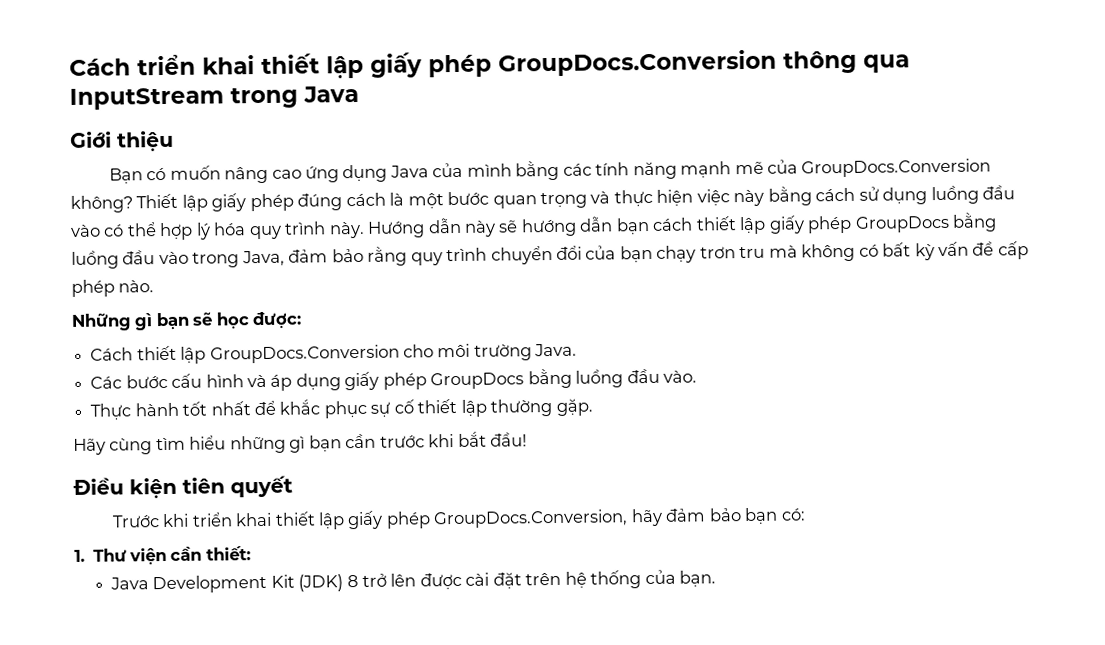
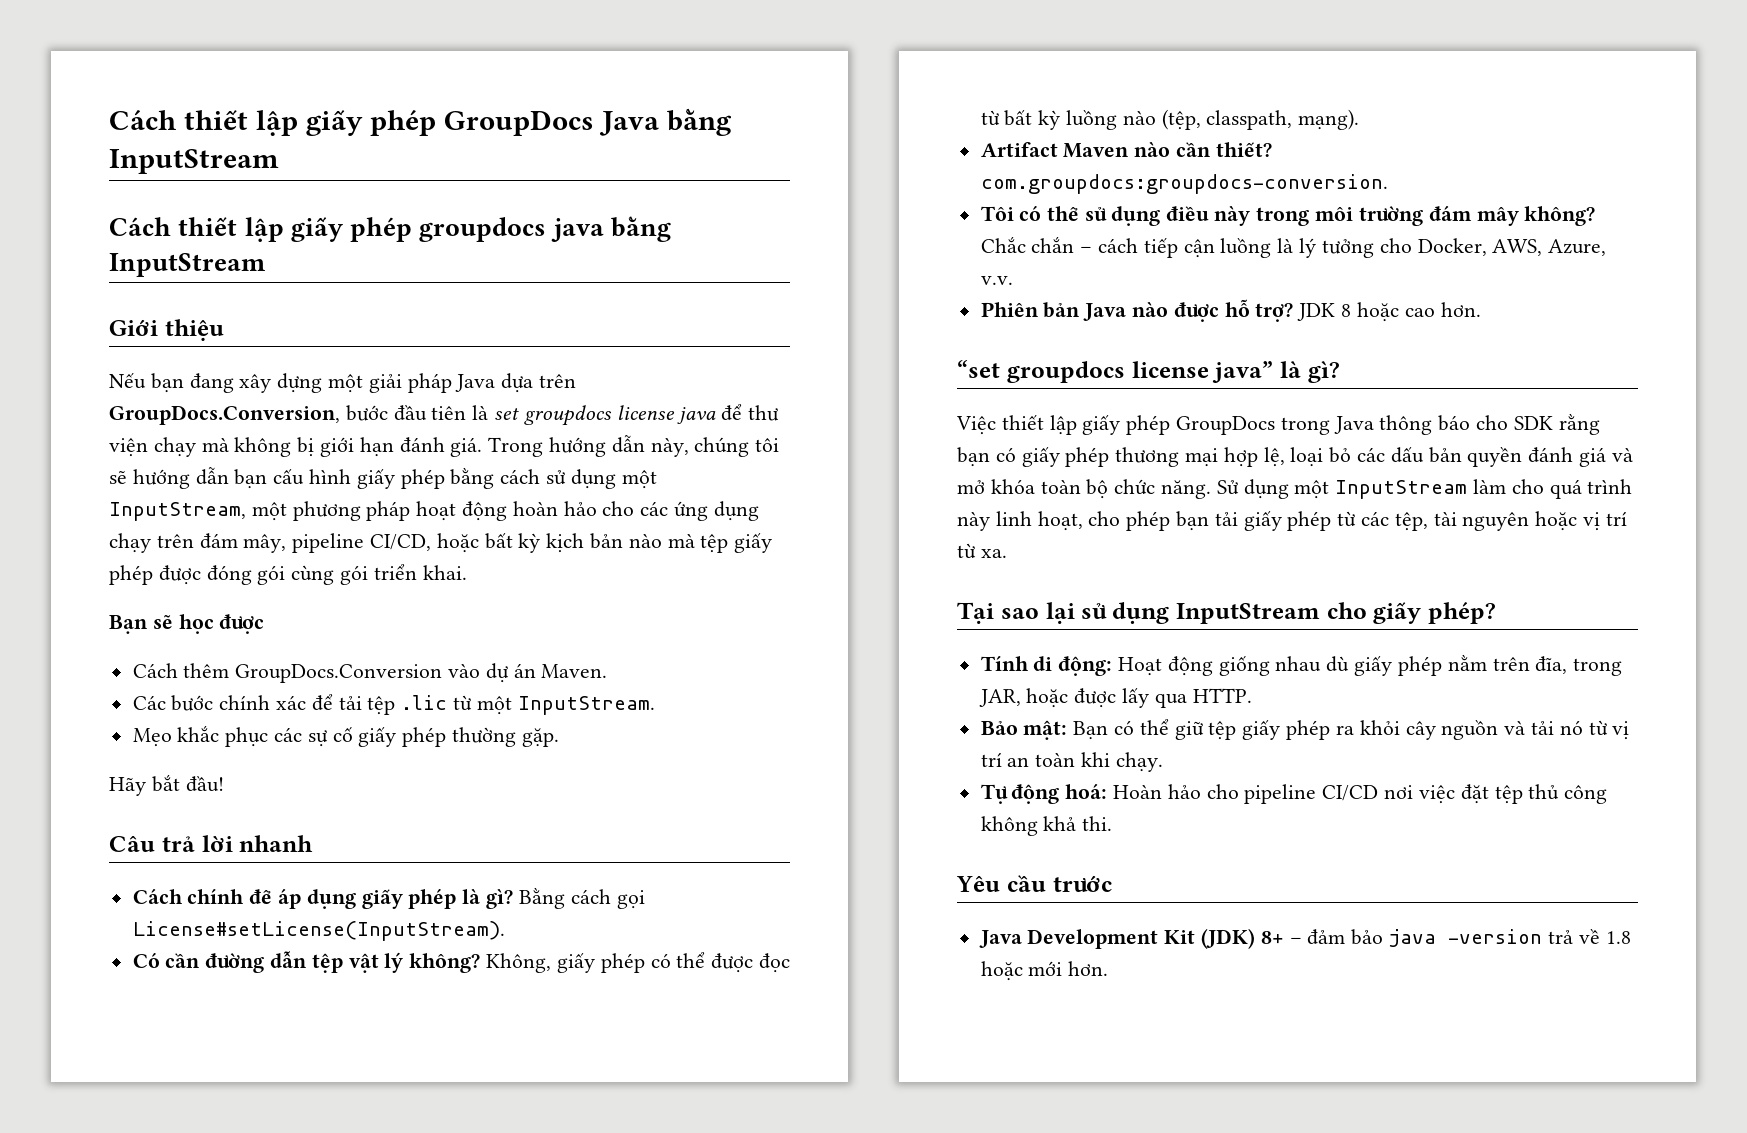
[69,49,910,79] [69,85,359,110] [70,130,174,152] [108,158,992,184] [70,185,1016,213] [70,212,998,241] [71,241,1029,269] [71,279,155,297] [71,311,303,331] [90,343,578,364] [90,368,698,391] [90,398,593,420] [73,431,528,455] [73,475,293,499] [111,507,806,530] [74,546,251,566] [109,569,717,594] Cách triển khai thiết lập giấy phép GroupDocs.Conversion thông qua InputStream trong Java // Giới thiệu // Bạn có muốn nâng cao ứng dụng Java của mình bằng các tính năng mạnh mẽ của GroupDocs.Conversion không? Thiết lập giấy phép đúng cách là một bước quan trọng và thực hiện việc này bằng cách sử dụng luồng đầu vào có thể hợp lý hóa quy trình này. Hướng dẫn này sẽ hướng dẫn bạn cách thiết lập giấy phép GroupDocs bằng luồng đầu vào trong Java, đảm bảo rằng quy trình chuyển đổi của bạn chạy trơn tru mà không có bất kỳ vấn đề cấp phép nào. // Những gì bạn sẽ học được: // Cách thiết lập GroupDocs.Conversion cho môi trường Java. // Các bước cấu hình và áp dụng giấy phép GroupDocs bằng luồng đầu vào. // Thực hành tốt nhất để khắc phục sự cố thiết lập thường gặp. // Hãy cùng tìm hiểu những gì bạn cần trước khi bắt đầu! // Điều kiện tiên quyết // Trước khi triển khai thiết lập giấy phép GroupDocs.Conversion, hãy đảm bảo bạn có: // 1. Thư viện cần thiết: // Java Development Kit (JDK) 8 trở lên được cài đặt trên hệ thống của bạn. -> [109,108,732,136] [109,149,279,174] [109,216,672,242] [109,253,266,277] [109,319,224,341] [109,373,577,393] [109,404,780,426] [109,435,780,457] [109,467,657,489] [109,501,759,521] [109,533,773,553] [109,564,467,585] [109,614,265,634] [132,663,608,683] [132,694,655,715] [132,725,559,747] [109,774,224,796] [109,835,314,852] [132,887,645,909] [132,921,505,941] [132,951,790,973] [980,109,1360,130] [980,142,1272,158] [980,174,1388,194] [980,206,1596,226] [980,236,1607,258] [980,276,1013,285] [980,299,1481,322] [957,360,1340,383] [956,413,1600,435] [957,447,1633,467] [957,479,1633,499] [957,511,1627,531] [957,543,1007,559] [957,602,1496,624] [980,654,1623,676] [978,688,1252,708] [980,719,1630,740] [980,752,1163,772] [980,784,1608,804] [980,816,1113,836] [956,875,1112,892] [978,928,1631,949] [980,961,1109,981] Cách thiết lập giấy phép GroupDocs Java bằng InputStream // Cách thiết lập giấy phép groupdocs java bằng InputStream // Giới thiệu // Nếu bạn đang xây dựng một giải pháp Java dựa trên GroupDocs.Conversion, bước đầu tiên là set groupdocs license java để thư viện chạy mà không bị giới hạn đánh giá. Trong hướng dẫn này, chúng tôi sẽ hướng dẫn bạn cấu hình giấy phép bằng cách sử dụng một InputStream, một phương pháp hoạt động hoàn hảo cho các ứng dụng chạy trên đám mây, pipeline CI/CD, hoặc bất kỳ kịch bản nào mà tệp giấy phép được đóng gói cùng gói triển khai. // Bạn sẽ học được // Cách thêm GroupDocs.Conversion vào dự án Maven. // Các bước chính xác để tải tệp .lic từ một InputStream. // Mẹo khắc phục các sự cố giấy phép thường gặp. // Hãy bắt đầu! // Câu trả lời nhanh // Cách chính để áp dụng giấy phép là gì? Bằng cách gọi License#setLicense(InputStream). // Có cần đường dẫn tệp vật lý không? Không, giấy phép có thể được đọc từ bất kỳ luồng nào (tệp, classpath, mạng). // Artifact Maven nào cần thiết? com.groupdocs:groupdocs-conversion. // Tôi có thể sử dụng điều này trong môi trường đám mây không? Chắc chắn – cách tiếp cận luồng là lý tưởng cho Docker, AWS, Azure, v.v. // Phiên bản Java nào được hỗ trợ? JDK 8 hoặc cao hơn. // “set groupdocs license java” là gì? // Việc thiết lập giấy phép GroupDocs trong Java thông báo cho SDK rằng bạn có giấy phép thương mại hợp lệ, loại bỏ các dấu bản quyền đánh giá và mở khóa toàn bộ chức năng. Sử dụng một InputStream làm cho quá trình này linh hoạt, cho phép bạn tải giấy phép từ các tệp, tài nguyên hoặc vị trí từ xa. // Tại sao lại sử dụng InputStream cho giấy phép? // Tính di động: Hoạt động giống nhau dù giấy phép nằm trên đĩa, trong JAR, hoặc được lấy qua HTTP. // Bảo mật: Bạn có thể giữ tệp giấy phép ra khỏi cây nguồn và tải nó từ vị trí an toàn khi chạy. // Tự động hoá: Hoàn hảo cho pipeline CI/CD nơi việc đặt tệp thủ công không khả thi. // Yêu cầu trước // Java Development Kit (JDK) 8+ – đảm bảo java -version trả về 1.8 hoặc mới hơn.

